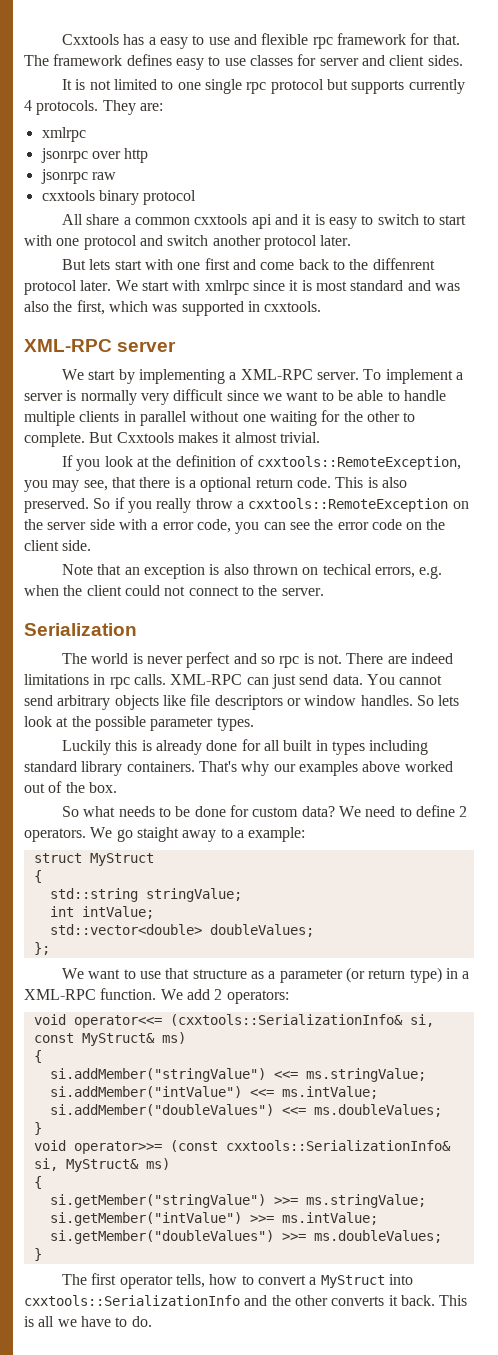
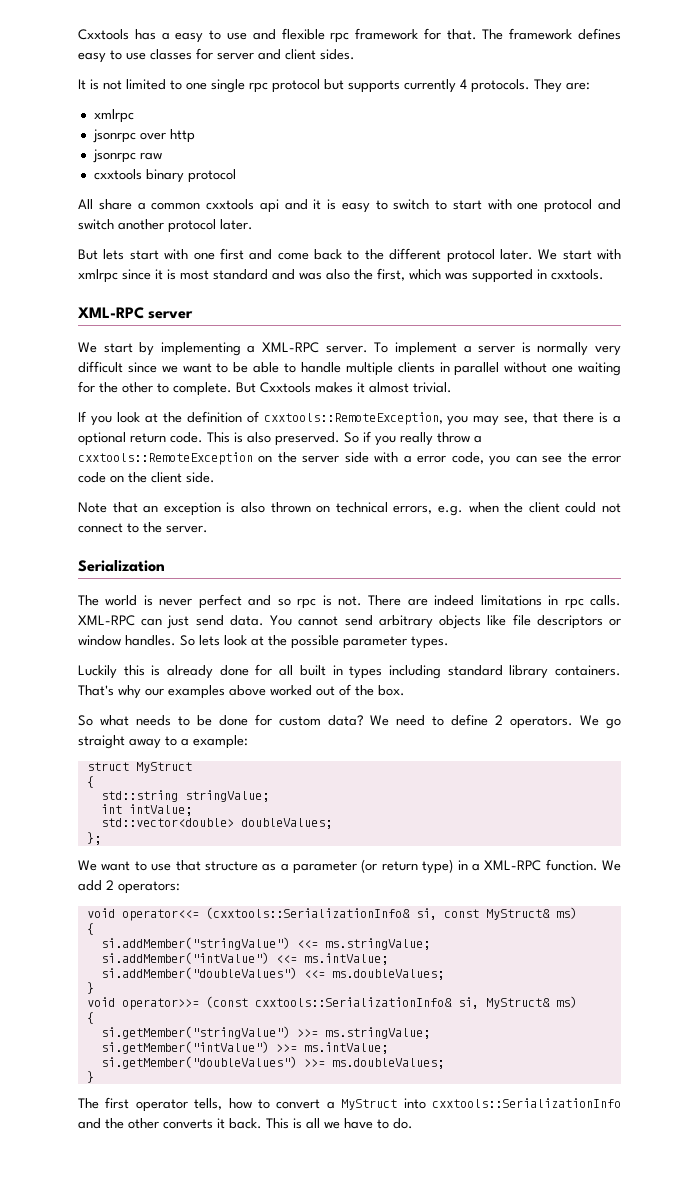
[372,258,435,270] diffenrent -> [389,248,442,260] different
[322,564,372,575] techical -> [335,502,388,513] technical
[136,827,179,842] staight -> [78,735,125,749] straight

